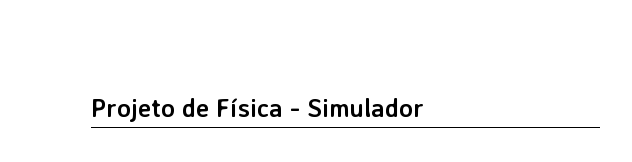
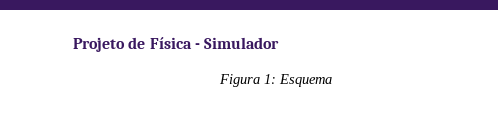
(424, 107) none -> [219,74,332,87] // Figura 1: Esquema

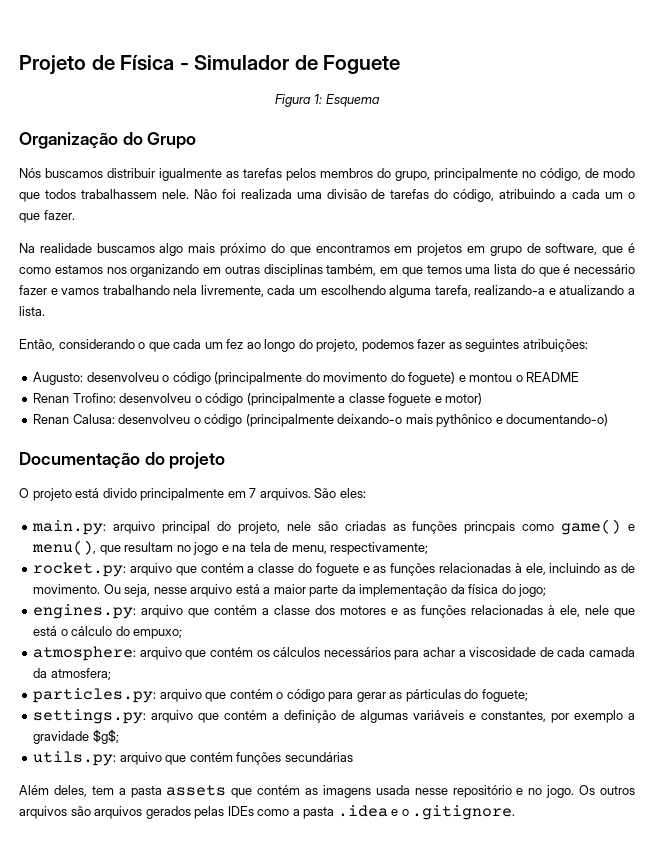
(280, 43) none -> [294,55,401,74] de Foguete
(332, 80) none -> [19,132,197,149] [19,168,635,181] [19,189,636,202] [19,210,75,223] [19,243,635,256] [19,264,635,277] [19,285,635,298] [19,306,45,316] [19,339,588,352] [33,372,580,385] [33,393,483,406] [33,414,609,427] [19,452,226,469] [19,488,366,501] [32,519,635,535] [32,540,429,555] [33,562,636,577] [33,584,547,597] [33,604,636,619] [33,626,183,639] [33,646,636,661] [33,668,111,680] [33,688,528,703] [33,709,635,724] [33,729,119,744] [33,751,353,766] [19,785,635,798] [19,805,516,820] // Organização do Grupo // Nós buscamos distribuir igualmente as tarefas pelos membros do grupo, principalmente no código, de modo que todos trabalhassem nele. Não foi realizada uma divisão de tarefas do código, atribuindo a cada um o que fazer. // Na realidade buscamos algo mais próximo do que encontramos em projetos em grupo de software, que é como estamos nos organizando em outras disciplinas também, em que temos uma lista do que é necessário fazer e vamos trabalhando nela livremente, cada um escolhendo alguma tarefa, realizando-a e atualizando a lista. // Então, considerando o que cada um fez ao longo do projeto, podemos fazer as seguintes atribuições: // Augusto: desenvolveu o código (principalmente do movimento do foguete) e montou o README // Renan Trofino: desenvolveu o código (principalmente a classe foguete e motor) // Renan Calusa: desenvolveu o código (principalmente deixando-o mais pythônico e documentando-o) // Documentação do projeto // O projeto está divido principalmente em 7 arquivos. São eles: // main.py: arquivo principal do projeto, nele são criadas as funções princpais como game() e menu(), que resultam no jogo e na tela de menu, respectivamente; // rocket.py: arquivo que contém a classe do foguete e as funções relacionadas à ele, incluindo as de movimento. Ou seja, nesse arquivo está a maior parte da implementação da física do jogo; // engines.py: arquivo que contém a classe dos motores e as funções relacionadas à ele, nele que está o cálculo do empuxo; // atmosphere: arquivo que contém os cálculos necessários para achar a viscosidade de cada camada da atmosfera; // particles.py: arquivo que contém o código para gerar as párticulas do foguete; // settings.py: arquivo que contém a definição de algumas variáveis e constantes, por exemplo a gravidade $g$; // utils.py: arquivo que contém funções secundárias // Além deles, tem a pasta assets que contém as imagens usada nesse repositório e no jogo. Os outros arquivos são arquivos gerados pelas IDEs como a pasta .idea e o .gitignore.

